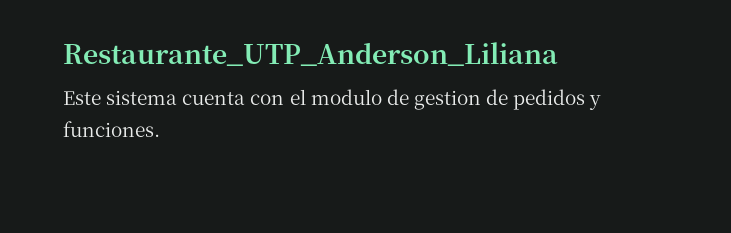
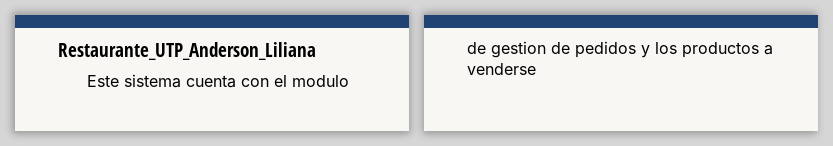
[63,121,160,137] funciones. -> [655,42,773,58] [467,63,536,75] los productos a venderse

